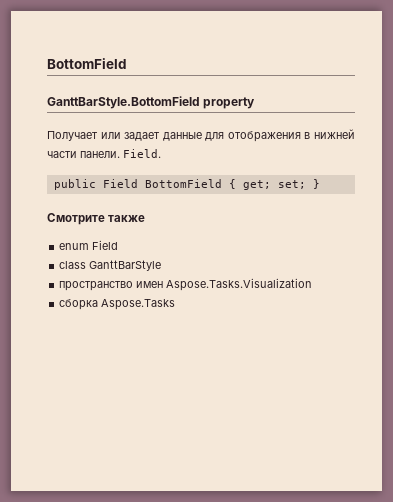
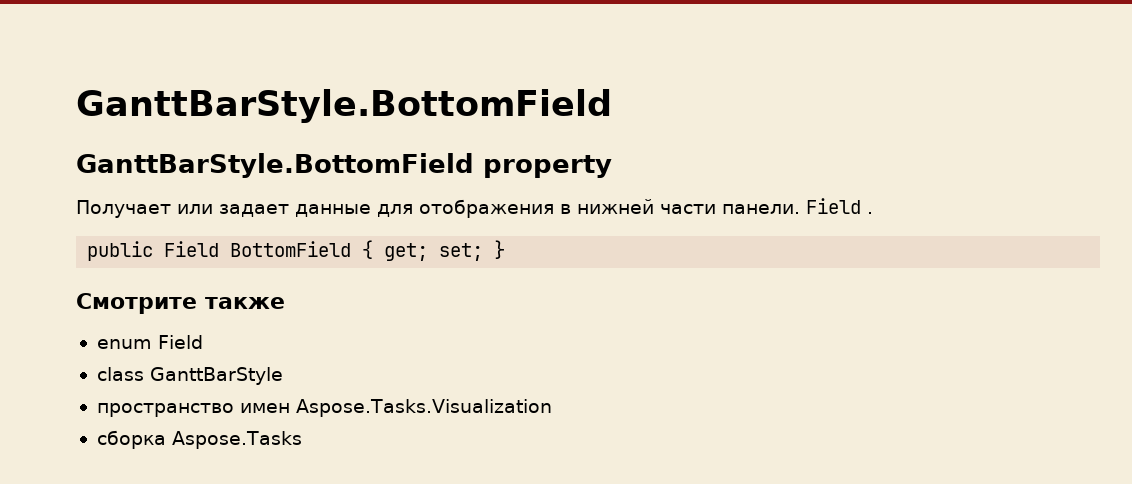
[47,58,127,69] BottomField -> [76,89,612,123] GanttBarStyle.BottomField
[123,149,161,158] Field. -> [806,198,873,214] Field .

